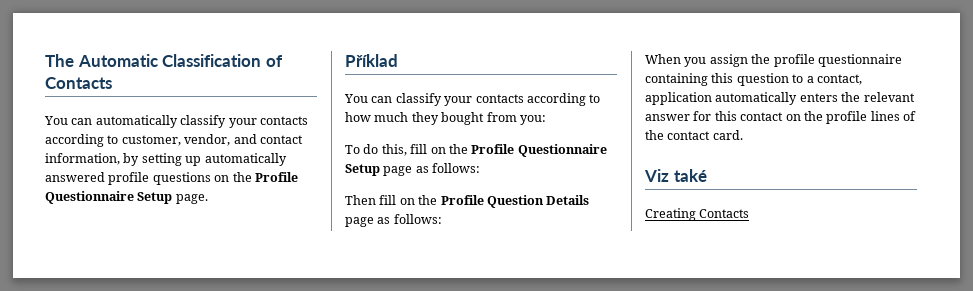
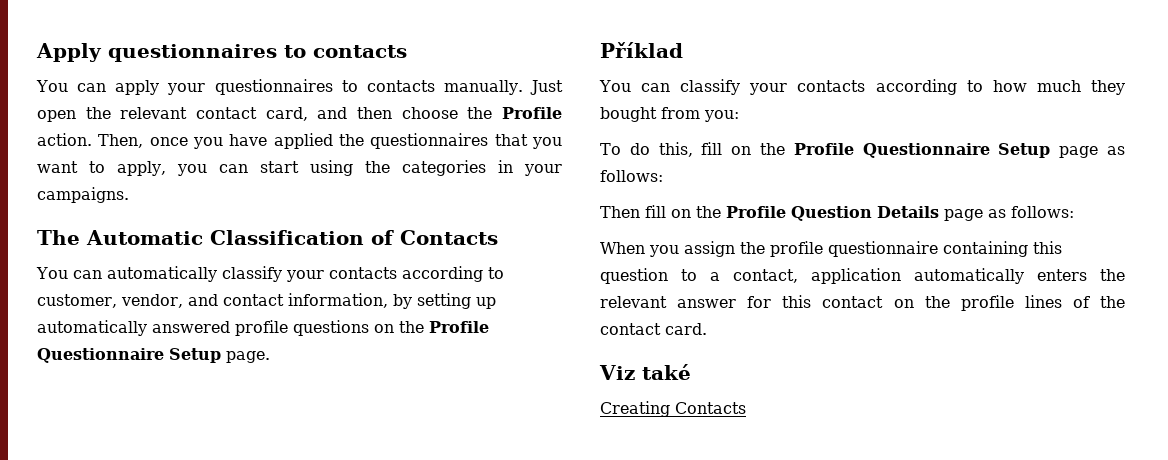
(45, 60) none -> [36,43,407,62] [36,79,563,95] [37,107,562,122] [37,133,562,149] [37,160,562,176] [37,187,129,203] Apply questionnaires to contacts // You can apply your questionnaires to contacts manually. Just open the relevant contact card, and then choose the Profile action. Then, once you have applied the questionnaires that you want to apply, you can start using the categories in your campaigns. //

